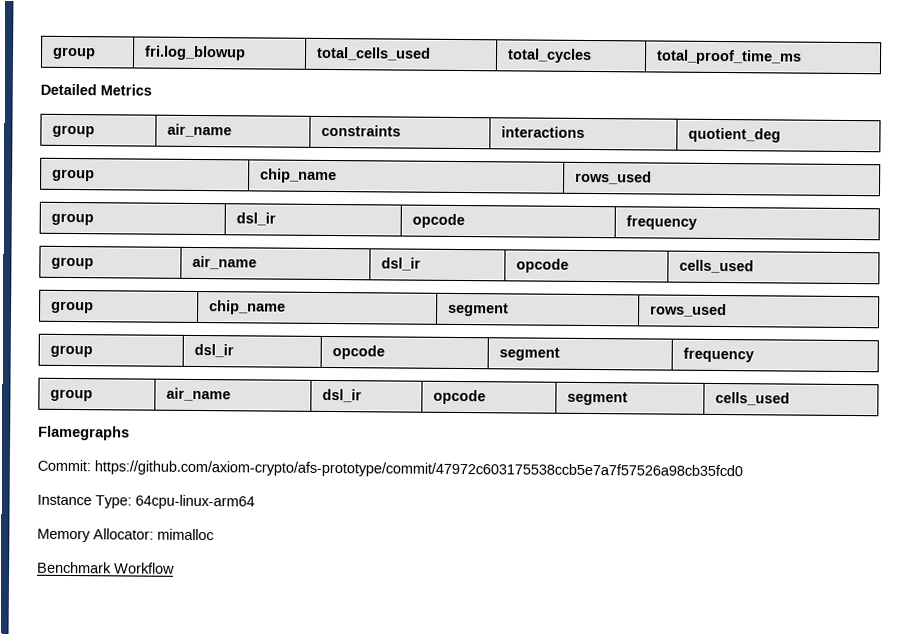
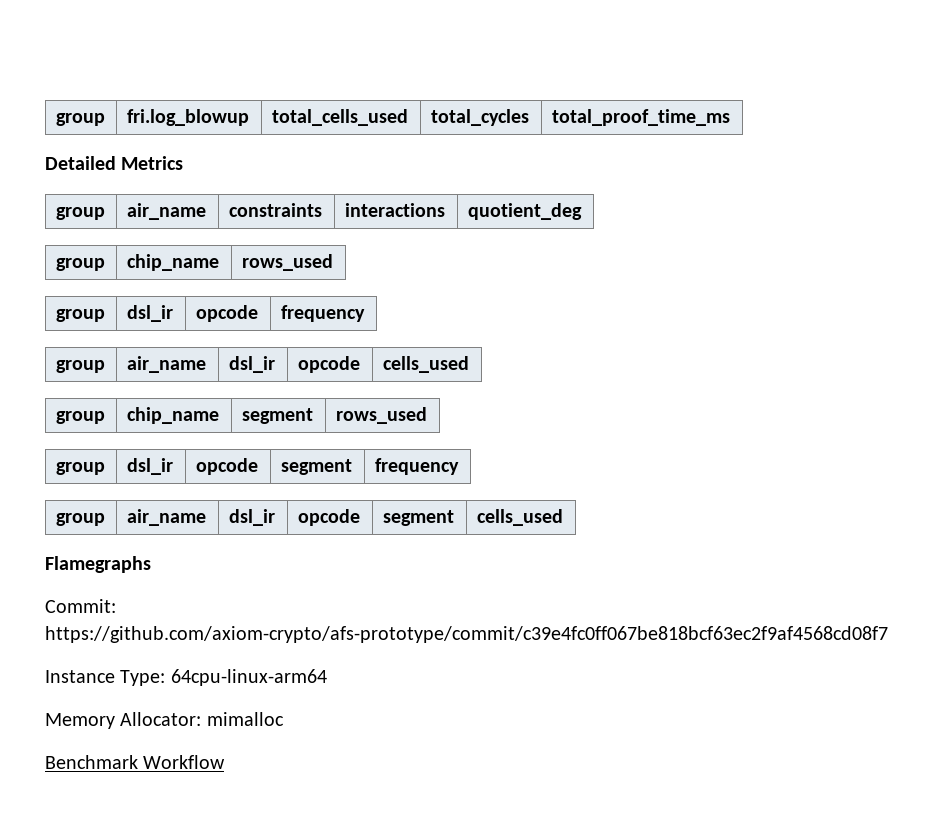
[94,460,743,480] https://github.com/axiom-crypto/afs-prototype/commit/47972c603175538ccb5e7a7f57526a98cb35fcd0 -> [45,626,888,643] https://github.com/axiom-crypto/afs-prototype/commit/c39e4fc0ff067be818bcf63ec2f9af4568cd08f7

